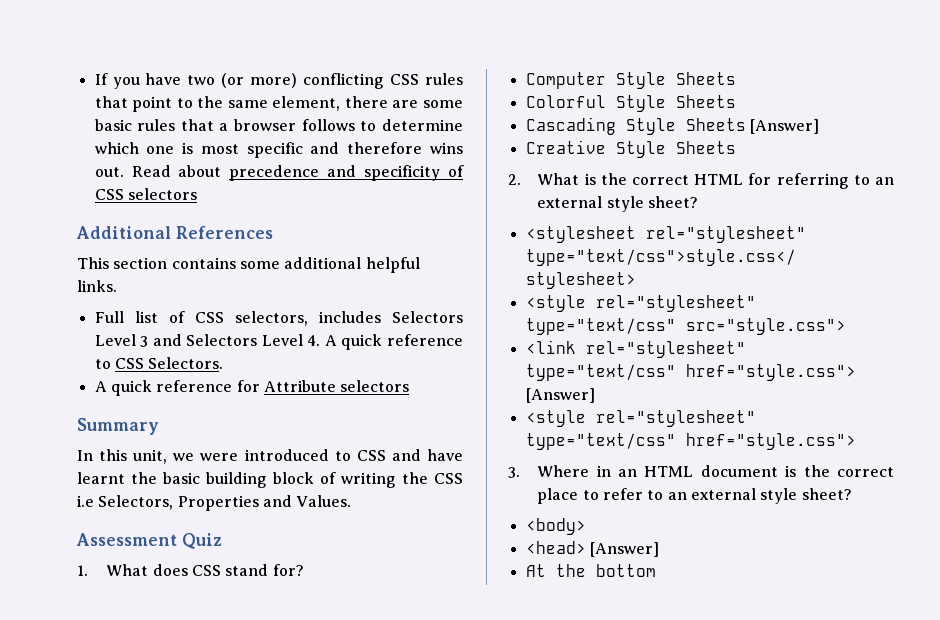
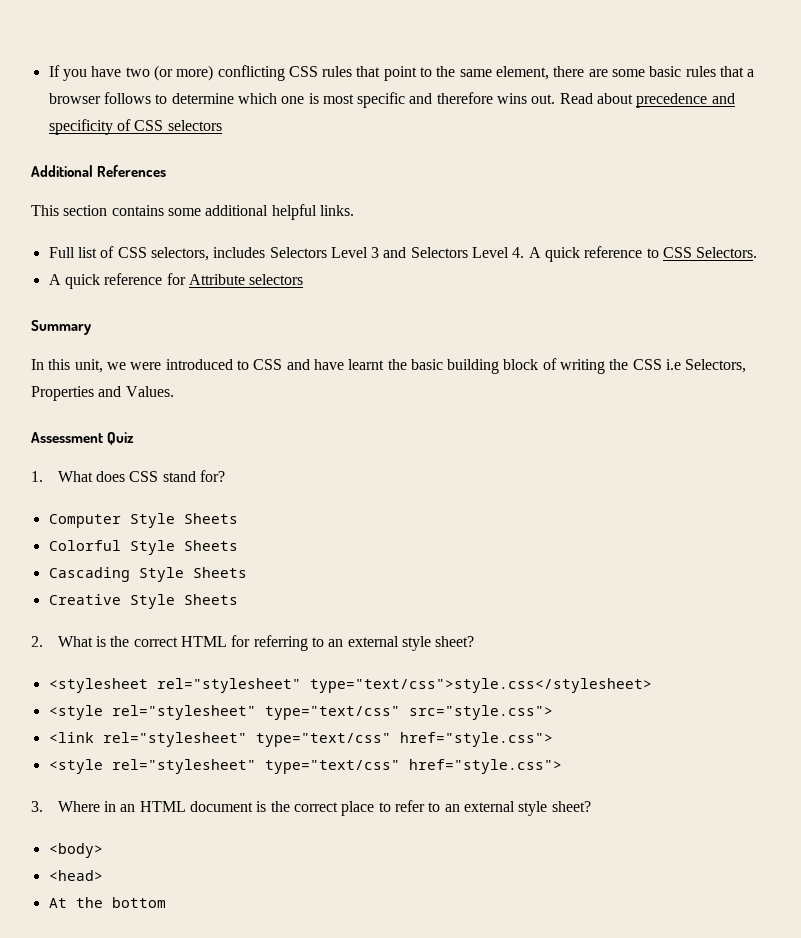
[749,119,819,134] [Answer] -> (247, 572) none
[525,388,595,403] [Answer] -> (553, 739) none
[589,542,659,557] [Answer] -> (103, 875) none

